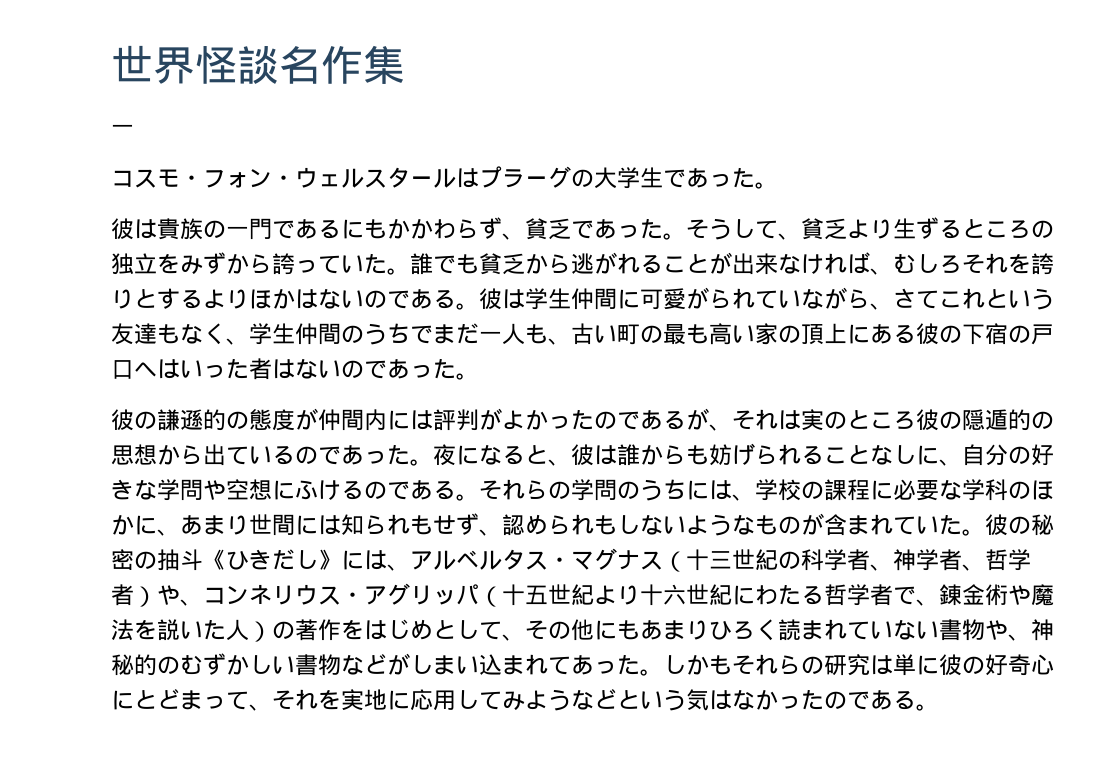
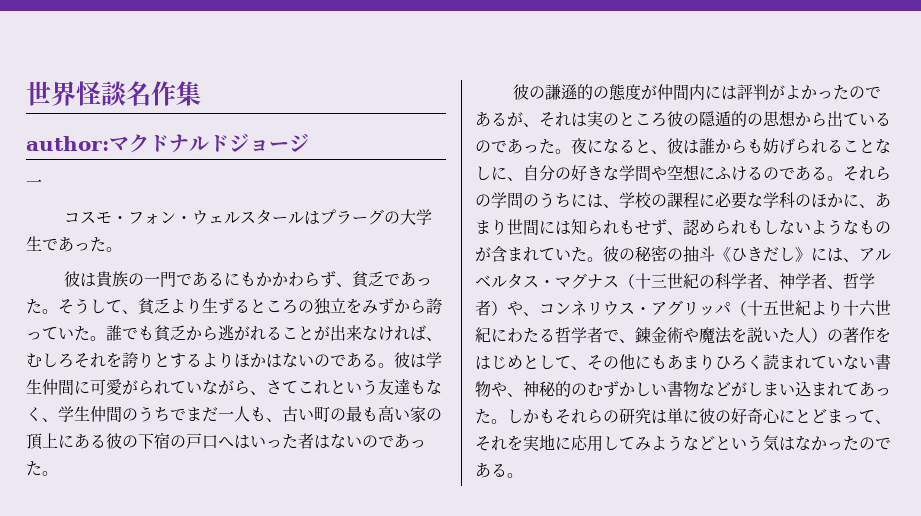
(405, 64) none -> [26,133,309,153] // author:マクドナルドジョージ

